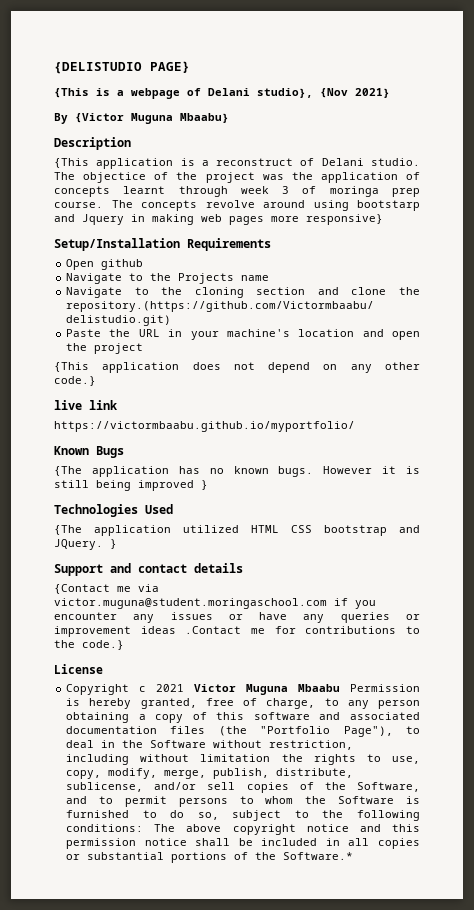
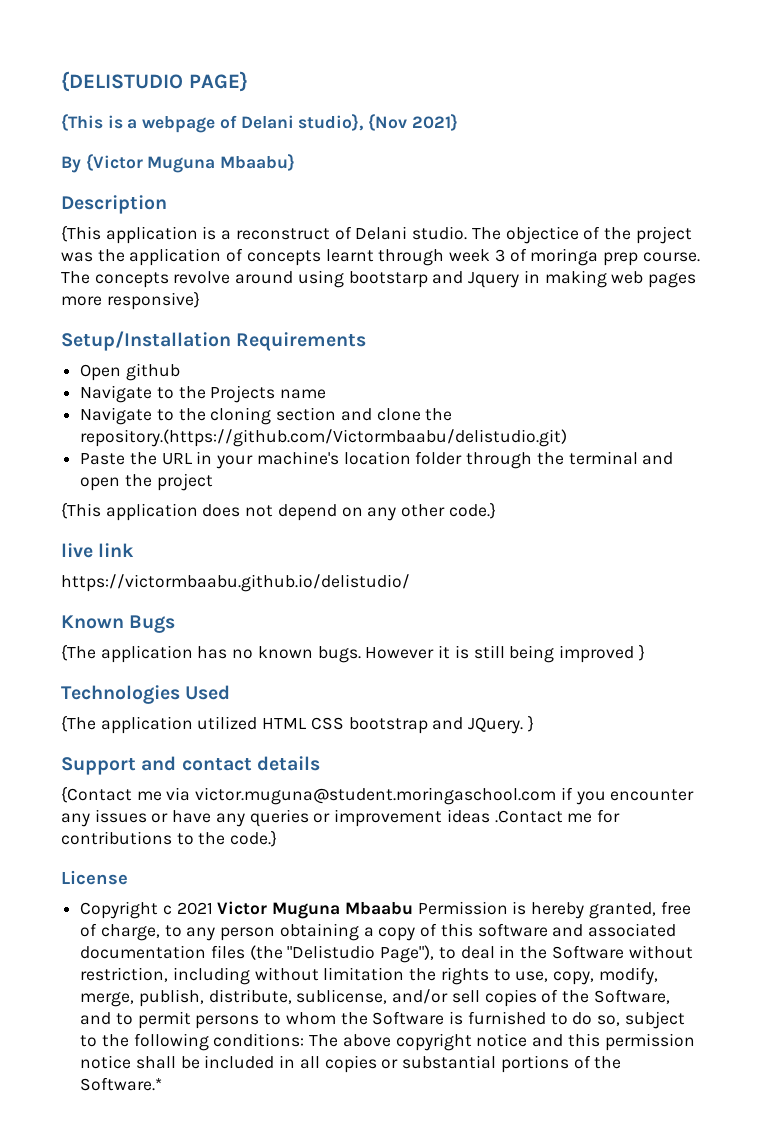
(355, 333) none -> [415,451,638,469] folder through the terminal
[54,421,355,432] https://victormbaabu.github.io/myportfolio/ -> [61,574,410,592] https://victormbaabu.github.io/delistudio/
[260,726,331,734] "Portfolio -> [287,945,376,959] "Delistudio

